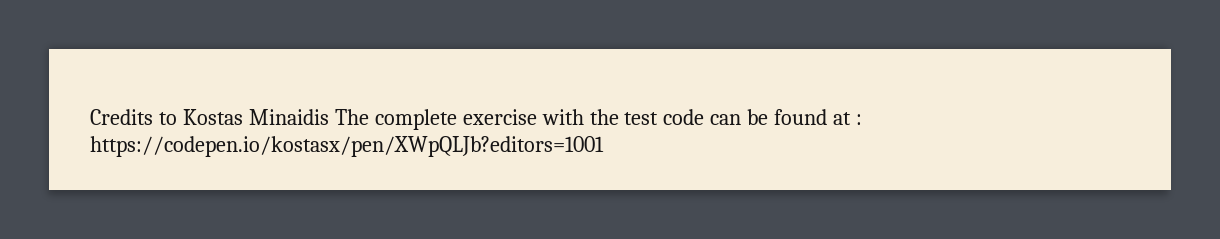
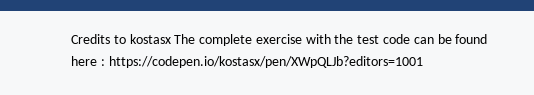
[182,109,329,125] Kostas Minaidis -> [129,34,171,44] kostasx
[833,112,852,125] at -> [71,56,97,66] here

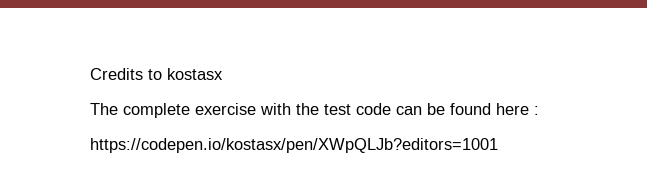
(171, 39) none -> (223, 74) //
(105, 62) none -> (539, 110) //

